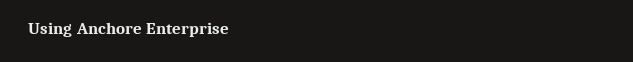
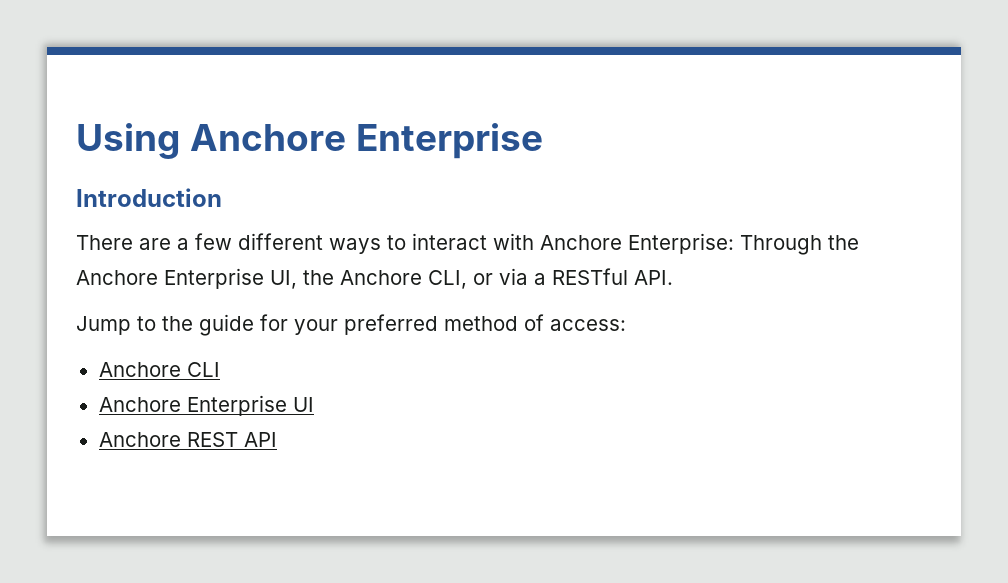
(230, 29) none -> [76,188,222,207] [76,233,859,255] [76,268,673,289] [76,314,626,336] [98,362,220,377] [98,395,314,416] [98,432,277,447] // Introduction // There are a few different ways to interact with Anchore Enterprise: Through the Anchore Enterprise UI, the Anchore CLI, or via a RESTful API. // Jump to the guide for your preferred method of access: // Anchore CLI // Anchore Enterprise UI // Anchore REST API

